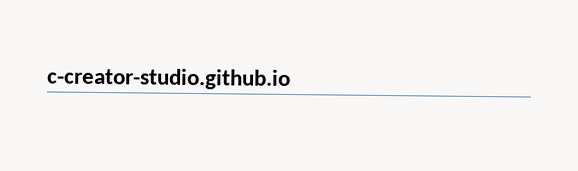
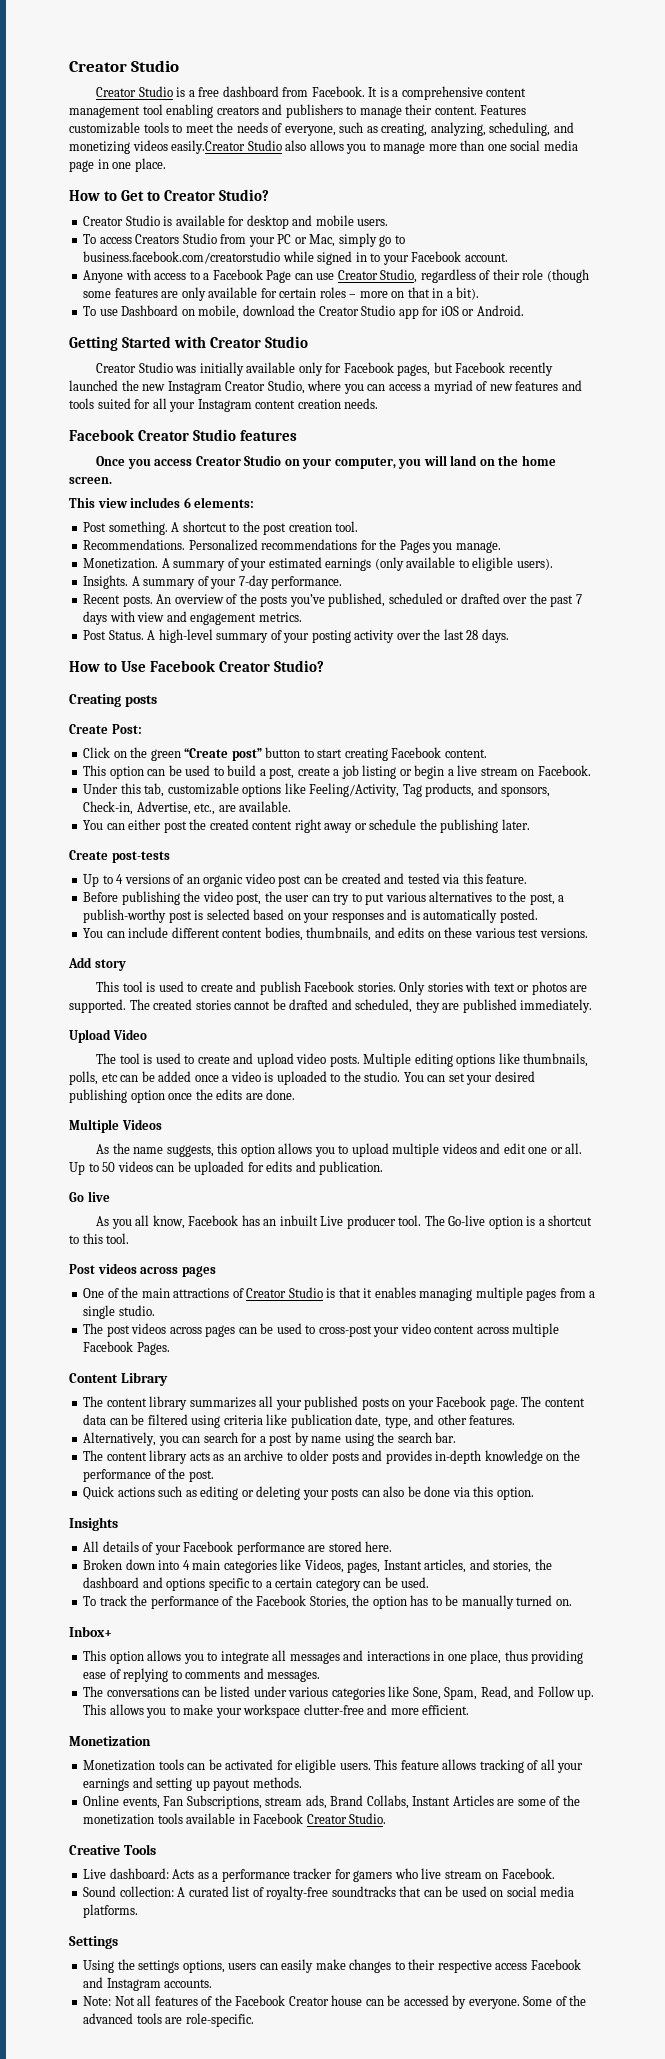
[46,67,291,91] c-creator-studio.github.io -> [69,60,180,72] [96,86,527,100] [69,104,527,118] [69,122,574,136] [69,140,578,154] [69,158,166,172] [69,189,270,201] [83,215,389,229] [83,233,405,247] [83,251,508,265] [83,269,589,283] [83,287,480,301] [83,305,524,319] [69,336,309,351] [96,362,553,376] [69,380,582,394] [69,398,379,412] [69,429,298,441] [96,455,556,469] [69,477,112,484] [69,497,255,508] [83,521,359,535] [83,539,501,553] [83,557,553,571] [83,575,343,589] [83,593,582,607] [83,611,302,625] [83,629,509,643] [69,660,325,672] [69,694,157,707] [69,724,142,734] [83,747,487,761] [83,765,591,779] [83,783,551,797] [83,801,292,815] [83,819,530,833] [69,850,170,863] [83,873,528,887] [83,891,565,905] [83,909,538,923] [83,927,588,941] [68,957,126,971] [96,981,588,995] [69,999,593,1013] [69,1029,147,1043] [96,1053,589,1067] [69,1071,535,1085] [69,1089,296,1103] [69,1119,162,1133] [96,1143,583,1157] [69,1161,384,1175] [69,1191,110,1202] [96,1215,593,1229] [69,1233,130,1244] [69,1263,216,1277] [83,1287,596,1301] [83,1305,155,1319] [83,1323,560,1337] [83,1341,170,1355] [69,1372,168,1386] [83,1396,585,1410] [83,1414,516,1428] [83,1432,457,1446] [83,1450,580,1464] [83,1468,214,1482] [83,1486,534,1500] [69,1517,118,1531] [83,1541,393,1555] [83,1559,552,1573] [83,1577,430,1591] [83,1595,572,1609] [69,1626,112,1637] [83,1650,584,1664] [83,1668,321,1682] [83,1686,595,1700] [83,1704,470,1718] [69,1736,151,1746] [83,1759,584,1773] [83,1777,302,1791] [83,1795,580,1809] [83,1813,387,1825] [69,1844,156,1855] [83,1868,555,1882] [83,1886,575,1900] [83,1904,139,1918] [69,1936,118,1949] [83,1959,581,1973] [83,1977,213,1991] [83,1995,587,2009] [83,2013,254,2027] Creator Studio // Creator Studio is a free dashboard from Facebook. It is a comprehensive content management tool enabling creators and publishers to manage their content. Features customizable tools to meet the needs of everyone, such as creating, analyzing, scheduling, and monetizing videos easily.Creator Studio also allows you to manage more than one social media page in one place. // How to Get to Creator Studio? // Creator Studio is available for desktop and mobile users. // To access Creators Studio from your PC or Mac, simply go to business.facebook.com/creatorstudio while signed in to your Facebook account. // Anyone with access to a Facebook Page can use Creator Studio, regardless of their role (though some features are only available for certain roles – more on that in a bit). // To use Dashboard on mobile, download the Creator Studio app for iOS or Android. // Getting Started with Creator Studio // Creator Studio was initially available only for Facebook pages, but Facebook recently launched the new Instagram Creator Studio, where you can access a myriad of new features and tools suited for all your Instagram content creation needs. // Facebook Creator Studio features // Once you access Creator Studio on your computer, you will land on the home screen. // This view includes 6 elements: // Post something. A shortcut to the post creation tool. // Recommendations. Personalized recommendations for the Pages you manage. // Monetization. A summary of your estimated earnings (only available to eligible users). // Insights. A summary of your 7-day performance. // Recent posts. An overview of the posts you’ve published, scheduled or drafted over the past 7 days with view and engagement metrics. // Post Status. A high-level summary of your posting activity over the last 28 days. // How to Use Facebook Creator Studio? // Creating posts // Create Post: // Click on the green “Create post” button to start creating Facebook content. // This option can be used to build a post, create a job listing or begin a live stream on Facebook. // Under this tab, customizable options like Feeling/Activity, Tag products, and sponsors, Check-in, Advertise, etc., are available. // You can either post the created content right away or schedule the publishing later. // Create post-tests // Up to 4 versions of an organic video post can be created and tested via this feature. // Before publishing the video post, the user can try to put various alternatives to the post, a publish-worthy post is selected based on your responses and is automatically posted. // You can include different content bodies, thumbnails, and edits on these various test versions. // Add story // This tool is used to create and publish Facebook stories. Only stories with text or photos are supported. The created stories cannot be drafted and scheduled, they are published immediately. // Upload Video // The tool is used to create and upload video posts. Multiple editing options like thumbnails, polls, etc can be added once a video is uploaded to the studio. You can set your desired publishing option once the edits are done. // Multiple Videos // As the name suggests, this option allows you to upload multiple videos and edit one or all. Up to 50 videos can be uploaded for edits and publication. // Go live // As you all know, Facebook has an inbuilt Live producer tool. The Go-live option is a shortcut to this tool. // Post videos across pages // One of the main attractions of Creator Studio is that it enables managing multiple pages from a single studio. // The post videos across pages can be used to cross-post your video content across multiple Facebook Pages. // Content Library // The content library summarizes all your published posts on your Facebook page. The content data can be filtered using criteria like publication date, type, and other features. // Alternatively, you can search for a post by name using the search bar. // The content library acts as an archive to older posts and provides in-depth knowledge on the performance of the post. // Quick actions such as editing or deleting your posts can also be done via this option. // Insights // All details of your Facebook performance are stored here. // Broken down into 4 main categories like Videos, pages, Instant articles, and stories, the dashboard and options specific to a certain category can be used. // To track the performance of the Facebook Stories, the option has to be manually turned on. // Inbox+ // This option allows you to integrate all messages and interactions in one place, thus providing ease of replying to comments and messages. // The conversations can be listed under various categories like Sone, Spam, Read, and Follow up. This allows you to make your workspace clutter-free and more efficient. // Monetization // Monetization tools can be activated for eligible users. This feature allows tracking of all your earnings and setting up payout methods. // Online events, Fan Subscriptions, stream ads, Brand Collabs, Instant Articles are some of the monetization tools available in Facebook Creator Studio. // Creative Tools // Live dashboard: Acts as a performance tracker for gamers who live stream on Facebook. // Sound collection: A curated list of royalty-free soundtracks that can be used on social media platforms. // Settings // Using the settings options, users can easily make changes to their respective access Facebook and Instagram accounts. // Note: Not all features of the Facebook Creator house can be accessed by everyone. Some of the advanced tools are role-specific.

